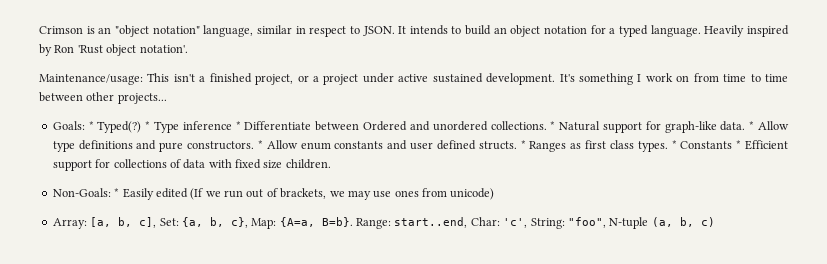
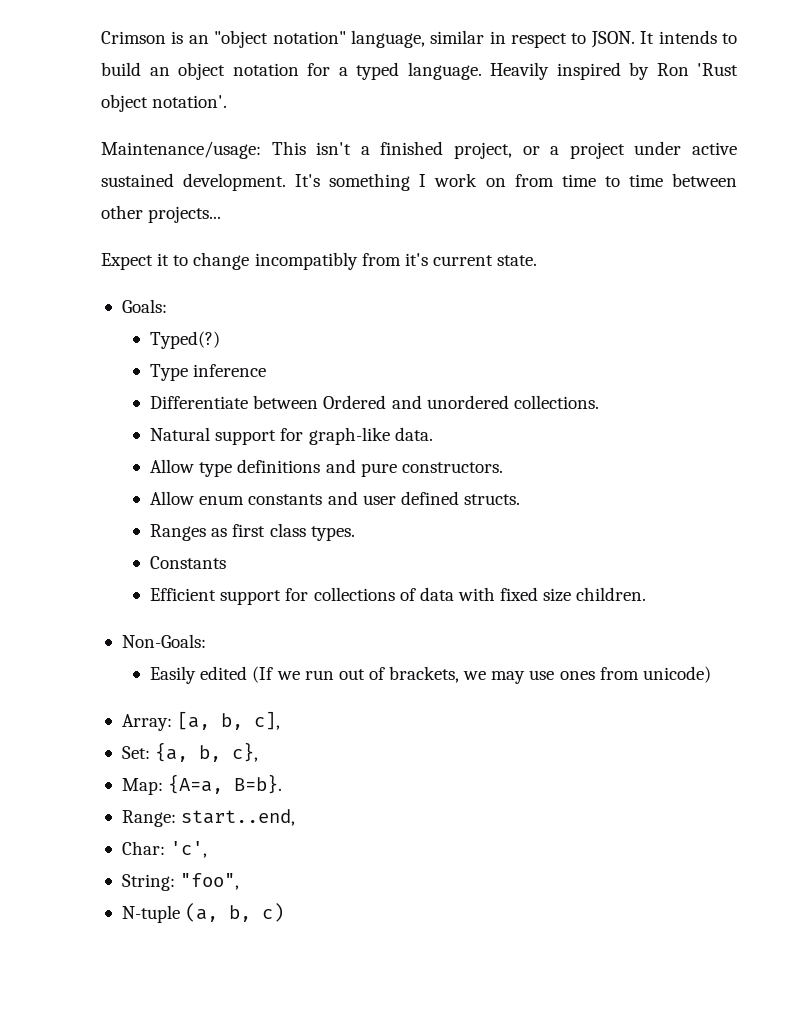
(167, 98) none -> [101,252,538,270] // Expect it to change incompatibly from it's current state.
[88,121,94,130] * -> (167, 306) //
[145,121,151,130] * -> (221, 340) //
[235,121,241,130] * -> (267, 370) //
[550,121,556,130] * -> (599, 402) //
[749,121,755,130] * -> (433, 434) //
[257,140,263,149] * -> (503, 467) //
[520,140,526,149] * -> (520, 499) //
[671,140,677,149] * -> (355, 533) //
[736,140,742,149] * -> (227, 562) //
[114,188,120,197] * -> (206, 641) //
(157, 222) none -> (281, 720) //
(248, 222) none -> (259, 752) //
(353, 222) none -> (283, 784) //
(468, 222) none -> (296, 817) //
(528, 223) none -> (208, 849) //
(606, 222) none -> (240, 881) //

